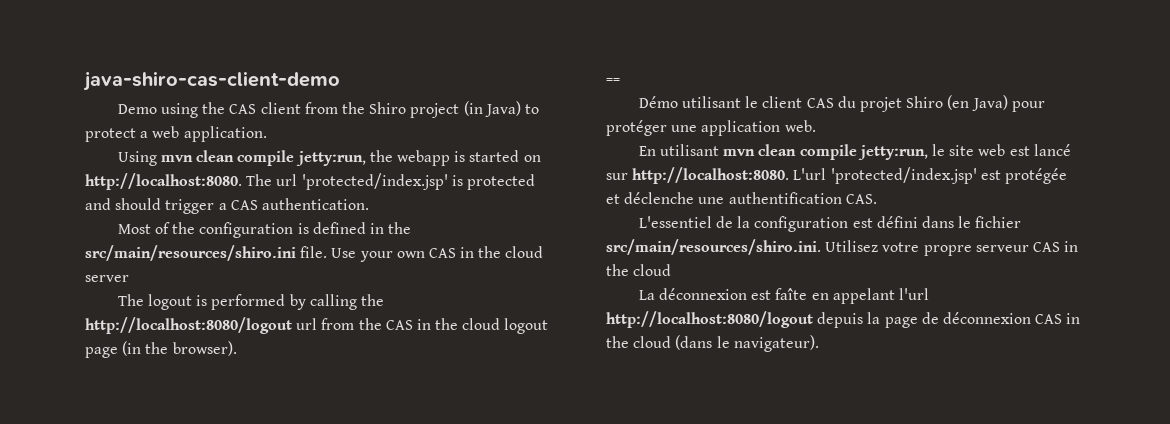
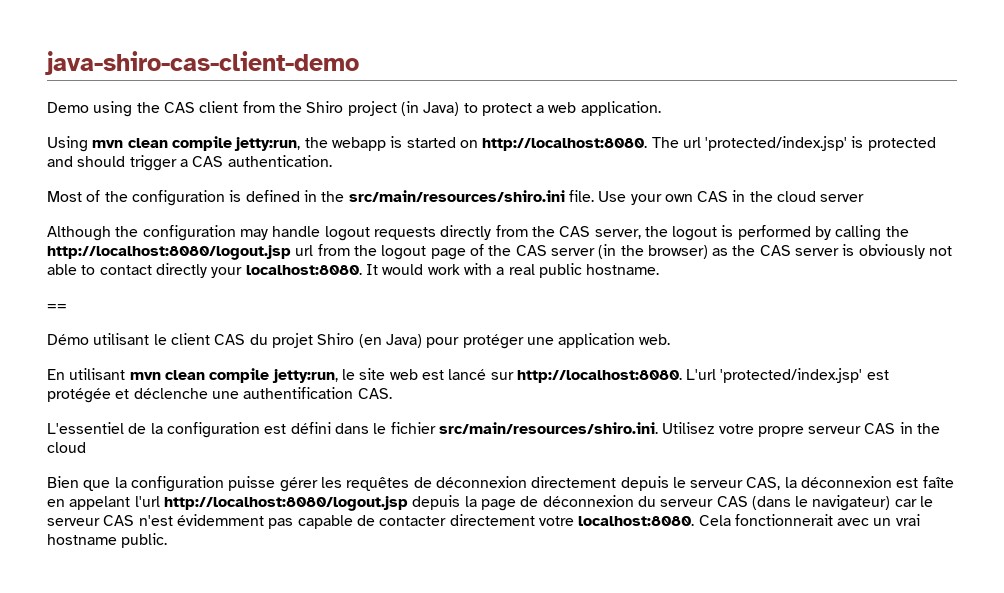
[117,294,144,306] The -> [47,225,668,241] Although the configuration may handle logout requests directly from the CAS server, the
[85,317,292,334] http://localhost:8080/logout -> [47,245,291,260] http://localhost:8080/logout.jsp
[385,318,549,334] [85,341,237,358] CAS in the cloud logout page (in the browser). -> [381,244,953,260] [47,263,660,278] logout page of the CAS server (in the browser) as the CAS server is obviously not able to contact directly your localhost:8080. It would work with a real public hostname.
[638,290,655,300] La -> [47,476,797,492] Bien que la configuration puisse gérer les requêtes de déconnexion directement depuis le serveur CAS, la
[606,311,813,328] http://localhost:8080/logout -> [163,496,408,511] http://localhost:8080/logout.jsp
[1035,313,1081,324] [606,335,819,352] CAS in the cloud (dans le navigateur). -> [637,495,934,511] [47,514,920,529] [47,533,168,548] du serveur CAS (dans le navigateur) car le serveur CAS n'est évidemment pas capable de contacter directement votre localhost:8080. Cela fonctionnerait avec un vrai hostname public.

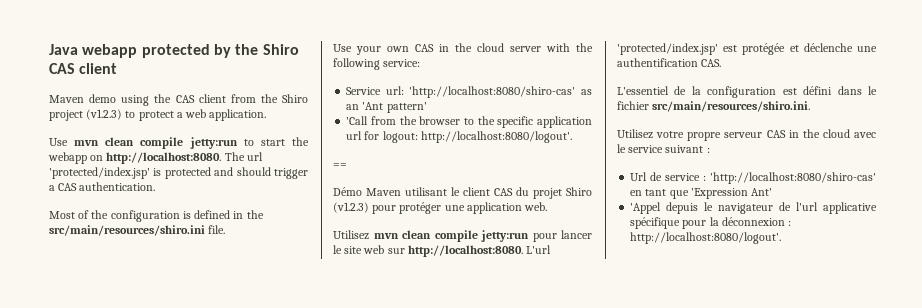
[45,51,359,75] [47,102,89,113] java-shiro-cas-client-demo // Demo -> [49,44,299,58] [49,63,118,74] [49,94,117,103] Java webapp protected by the Shiro CAS client // Maven demo
[400,101,460,116] (in Java) -> [86,109,123,120] (v1.2.3)
[47,136,456,152] Using mvn clean compile jetty:run, the webapp is started -> [49,137,309,149] [48,152,87,164] Use mvn clean compile jetty:run to start the webapp
(594, 196) none -> (226, 229) //
[47,225,909,241] [47,244,953,260] [47,263,660,278] // Although the configuration may handle logout requests directly from the CAS server, the logout is performed by calling the http://localhost:8080/logout.jsp url from the logout page of the CAS server (in the browser) as the CAS server is obviously not able to contact directly your localhost:8080. It would work with a real public hostname. -> [546,43,593,52] [333,58,421,70] [346,86,592,98] [346,102,427,113] [346,116,592,128] [346,131,572,143] with the following service: // Service url: 'http://localhost:8080/shiro-cas' as an 'Ant pattern' // 'Call from the browser to the specific application url for logout: http://localhost:8080/logout'.
(89, 339) none -> [366,188,401,196] Maven
[358,334,422,348] (en Java) -> [333,202,369,213] (v1.2.3)
[47,368,338,383] En utilisant mvn clean compile jetty:run, -> [333,230,592,242] Utilisez mvn clean compile jetty:run pour lancer
[421,369,487,380] est lancé -> (385, 249) none
(658, 428) none -> (811, 106) //
[47,476,954,492] [47,495,934,511] [47,514,920,529] [47,533,168,548] // Bien que la configuration puisse gérer les requêtes de déconnexion directement depuis le serveur CAS, la déconnexion est faîte en appelant l'url http://localhost:8080/logout.jsp depuis la page de déconnexion du serveur CAS (dans le navigateur) car le serveur CAS n'est évidemment pas capable de contacter directement votre localhost:8080. Cela fonctionnerait avec un vrai hostname public. -> [854,132,876,138] [617,144,710,153] [630,172,876,184] [630,188,773,199] [630,202,877,214] [630,217,792,229] [630,232,782,244] avec le service suivant : // Url de service : 'http://localhost:8080/shiro-cas' en tant que 'Expression Ant' // 'Appel depuis le navigateur de l'url applicative spécifique pour la déconnexion : http://localhost:8080/logout'.

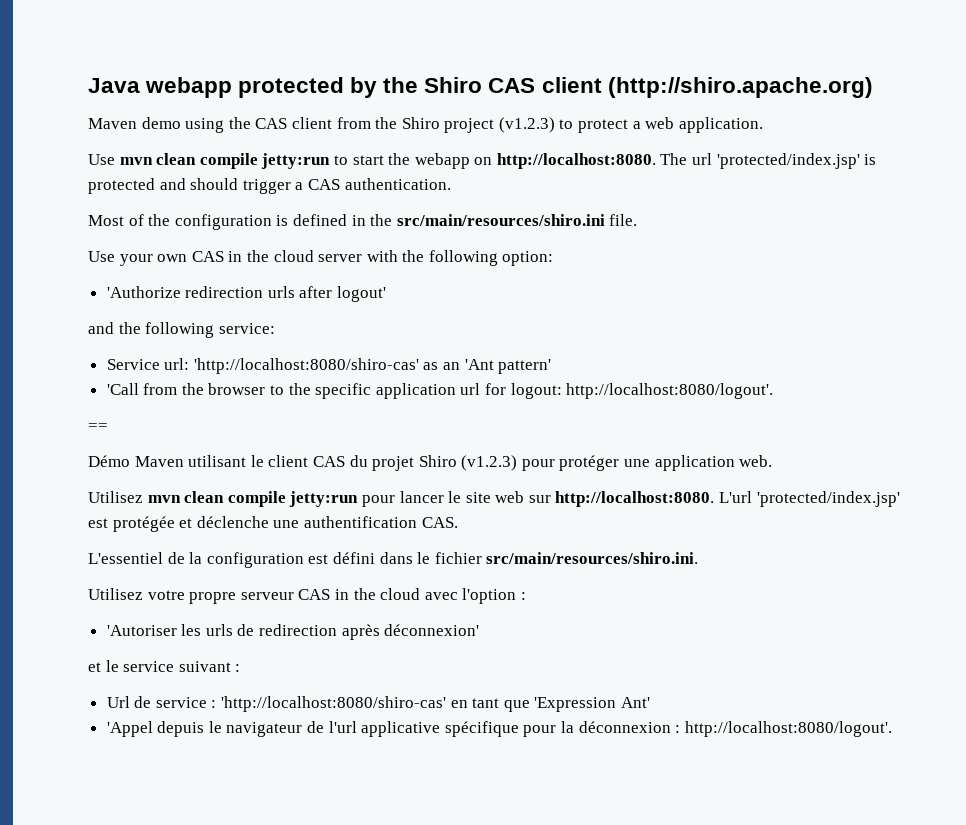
(118, 68) none -> [607,77,873,98] (http://shiro.apache.org)
(380, 64) none -> [502,251,554,266] [106,286,387,302] [88,322,215,338] option: // 'Authorize redirection urls after logout' // and the following
(876, 135) none -> [462,588,526,604] [106,624,480,640] [88,662,101,672] l'option : // 'Autoriser les urls de redirection après déconnexion' // et

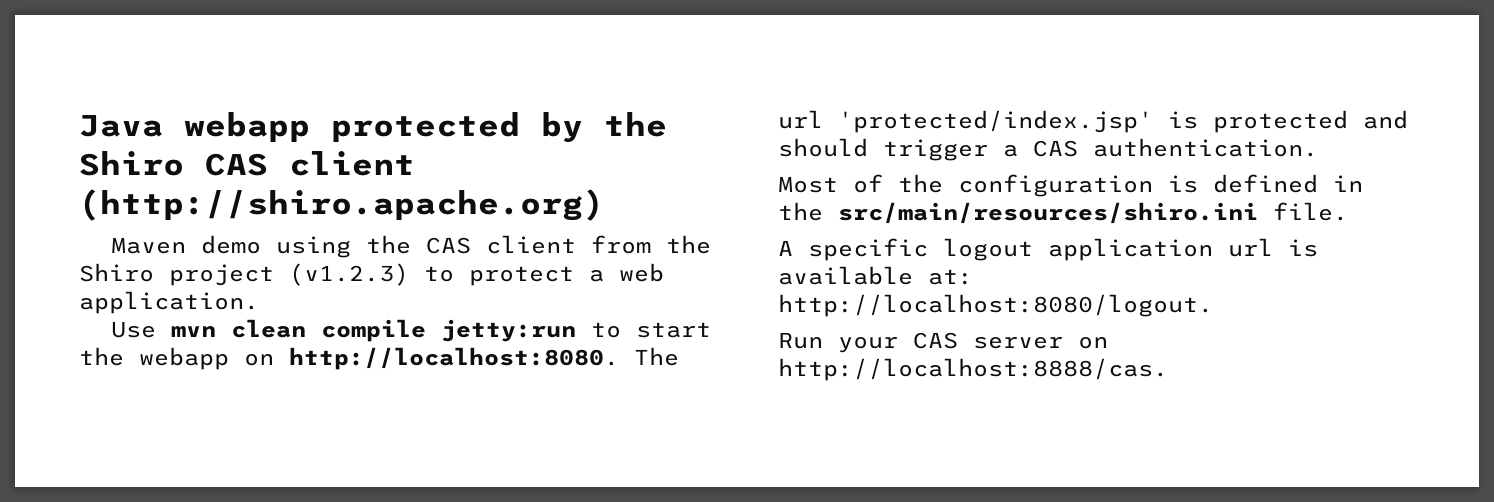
[88,250,554,266] [106,286,387,302] [88,322,275,338] [106,358,552,374] [106,383,774,399] [88,423,108,431] [88,455,773,471] [88,491,900,507] [88,516,458,532] [88,552,699,568] [88,588,526,604] [106,624,480,640] [88,660,241,672] [106,696,651,712] [106,721,892,737] Use your own CAS in the cloud server with the following option: // 'Authorize redirection urls after logout' // and the following service: // Service url: 'http://localhost:8080/shiro-cas' as an 'Ant pattern' // 'Call from the browser to the specific application url for logout: http://localhost:8080/logout'. // == // Démo Maven utilisant le client CAS du projet Shiro (v1.2.3) pour protéger une application web. // Utilisez mvn clean compile jetty:run pour lancer le site web sur http://localhost:8080. L'url 'protected/index.jsp' est protégée et déclenche une authentification CAS. // L'essentiel de la configuration est défini dans le fichier src/main/resources/shiro.ini. // Utilisez votre propre serveur CAS in the cloud avec l'option : // 'Autoriser les urls de redirection après déconnexion' // et le service suivant : // Url de service : 'http://localhost:8080/shiro-cas' en tant que 'Expression Ant' // 'Appel depuis le navigateur de l'url applicative spécifique pour la déconnexion : http://localhost:8080/logout'. -> [778,238,1318,261] [778,266,973,285] [778,294,1213,317] [778,332,1108,353] [778,358,1168,381] A specific logout application url is available at: http://localhost:8080/logout. // Run your CAS server on http://localhost:8888/cas.

